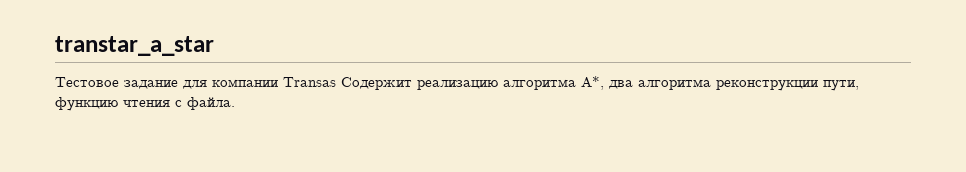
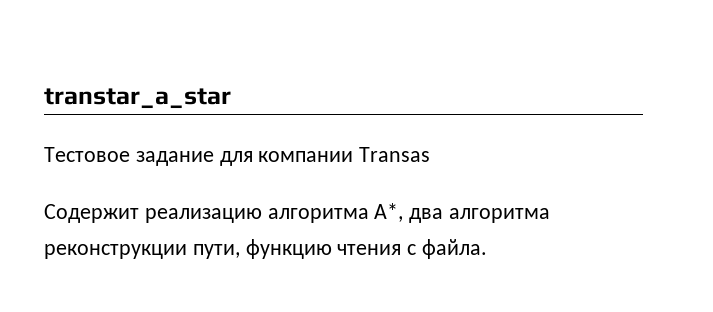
(336, 82) none -> (431, 154) //

